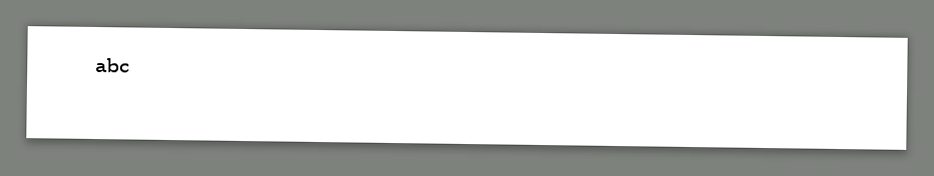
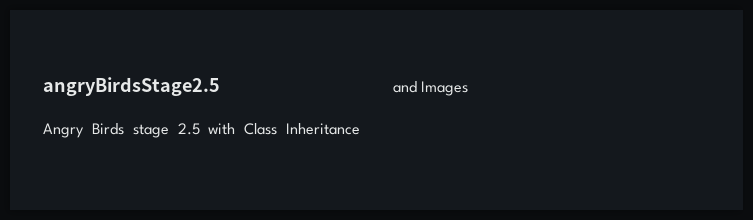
[95,58,130,73] abc -> [43,77,220,96] [43,123,360,138] [393,81,469,96] angryBirdsStage2.5 // Angry Birds stage 2.5 with Class Inheritance and Images

